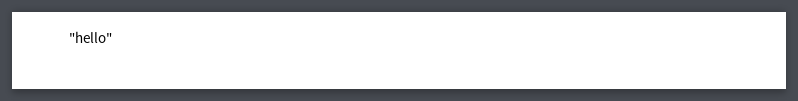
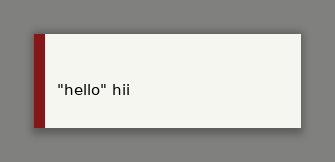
(112, 37) none -> [112,84,130,95] hii

